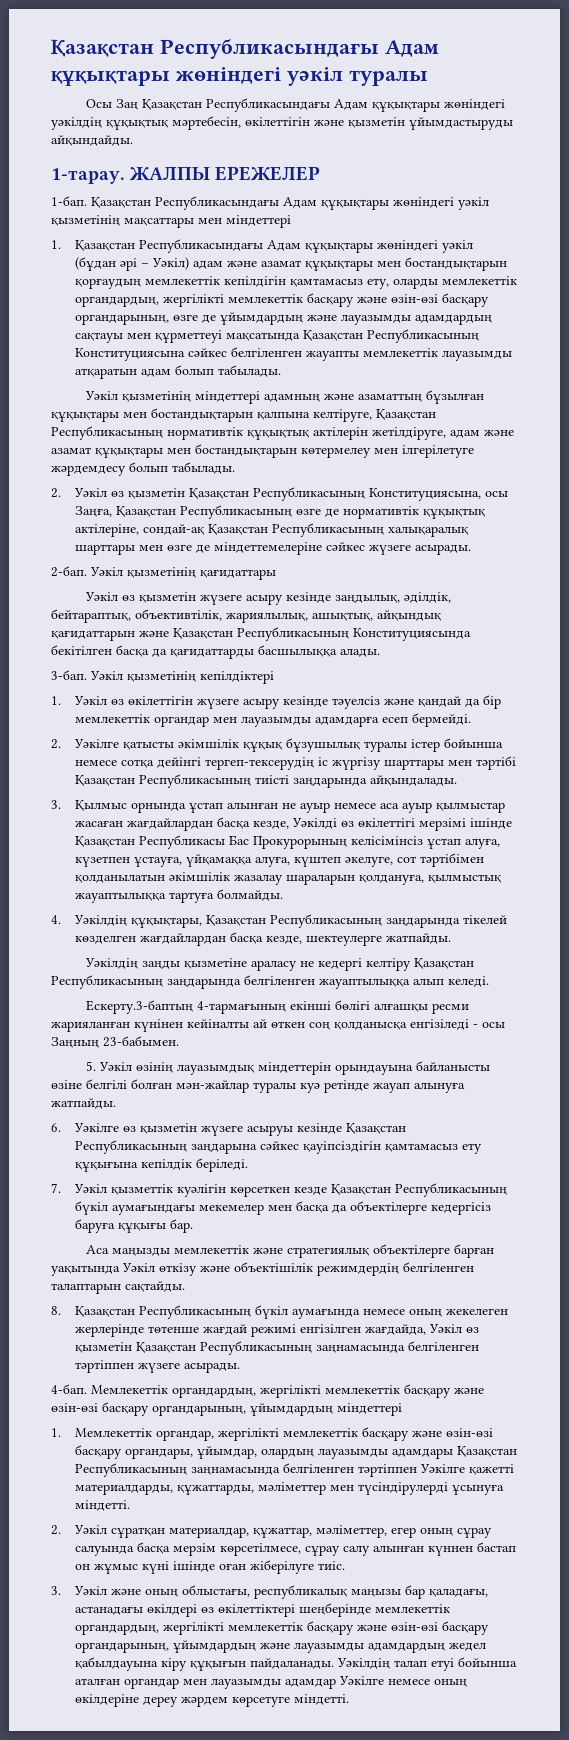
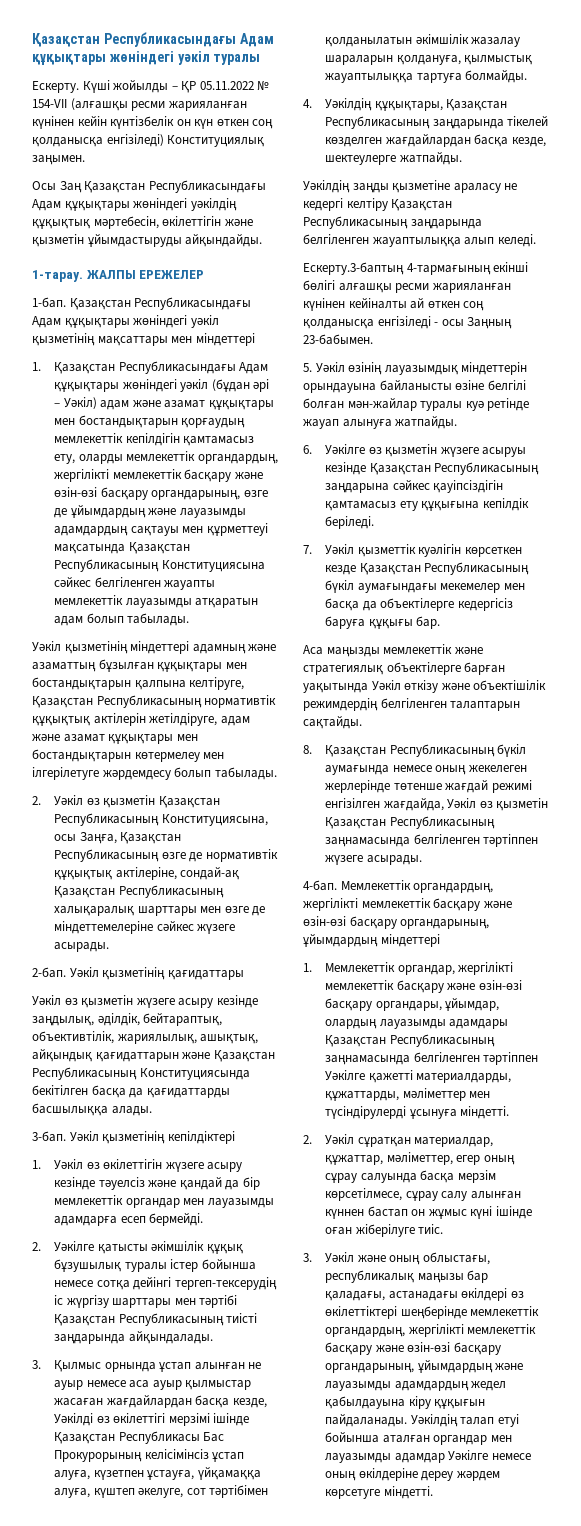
(428, 78) none -> [32,80,270,93] [32,98,247,111] [32,116,274,129] [32,134,265,147] [32,155,85,165] // Ескерту. Күші жойылды – ҚР 05.11.2022 № 154-VII (алғашқы ресми жарияланған күнінен кейін күнтізбелік он күн өткен соң қолданысқа енгізіледі) Конституциялық заңымен.

